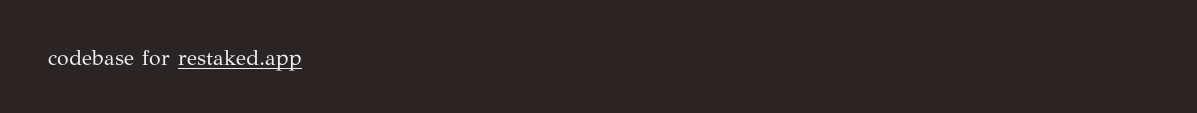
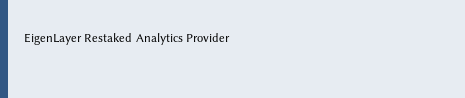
[48,50,302,71] codebase for restaked.app -> [24,33,231,45] EigenLayer Restaked Analytics Provider

